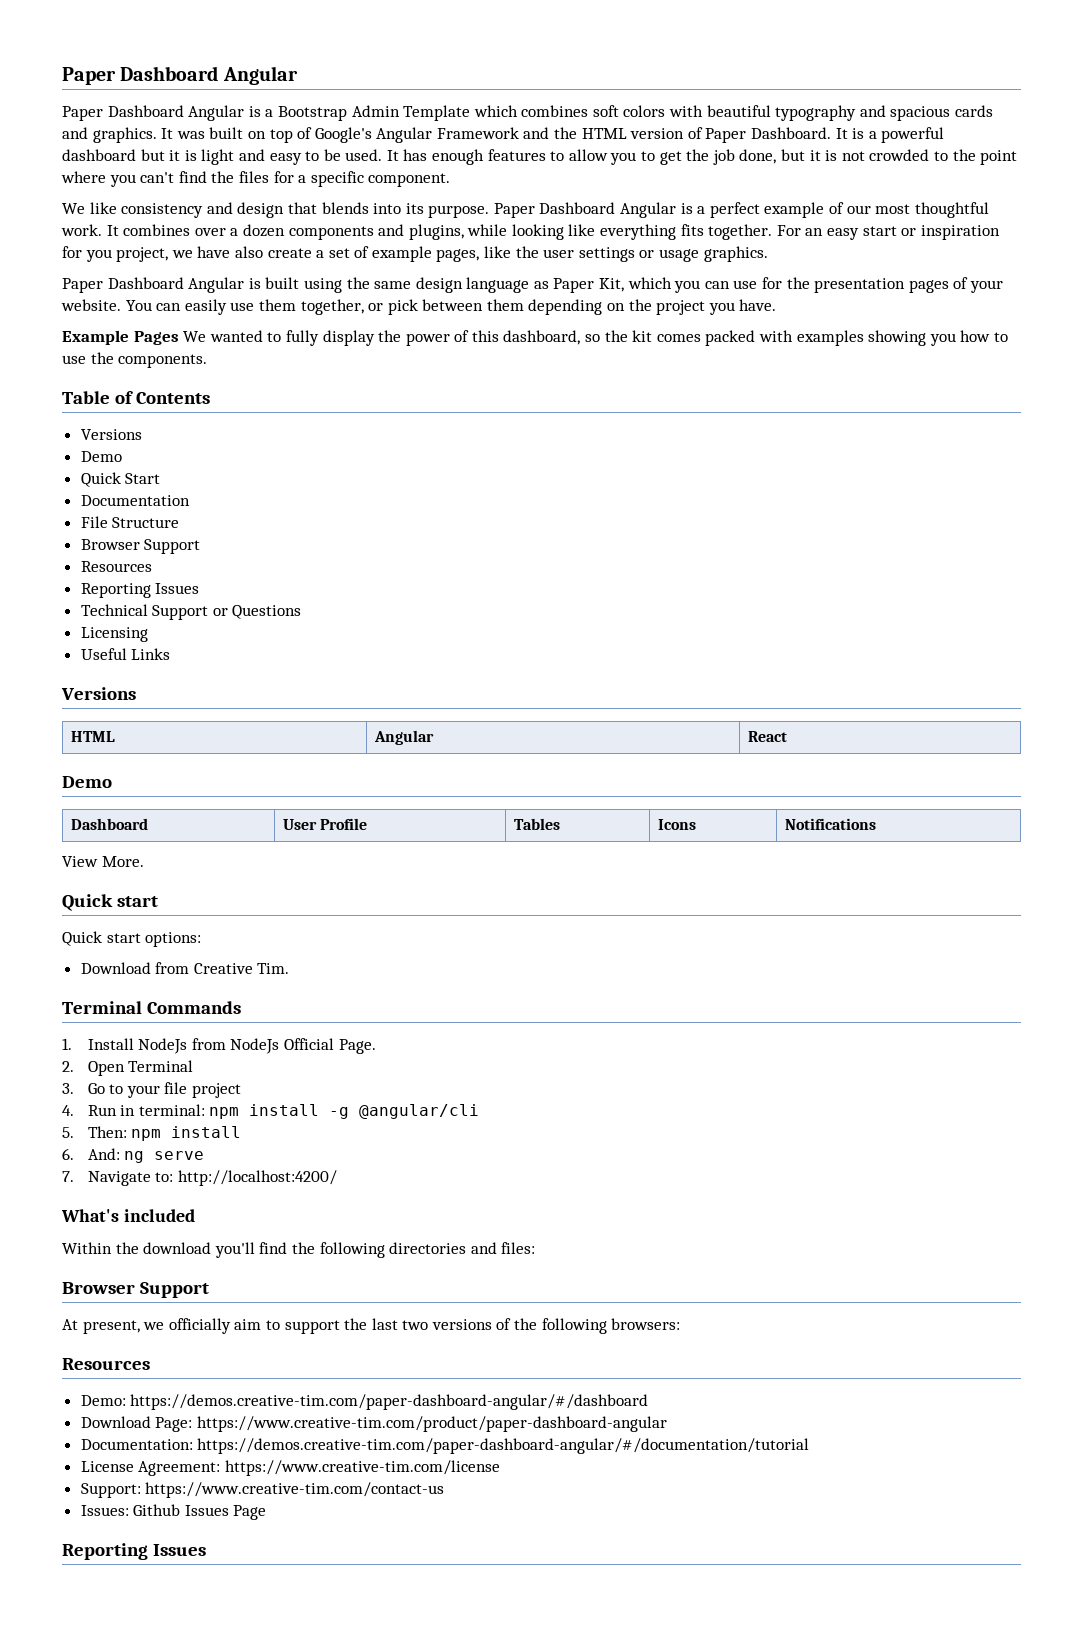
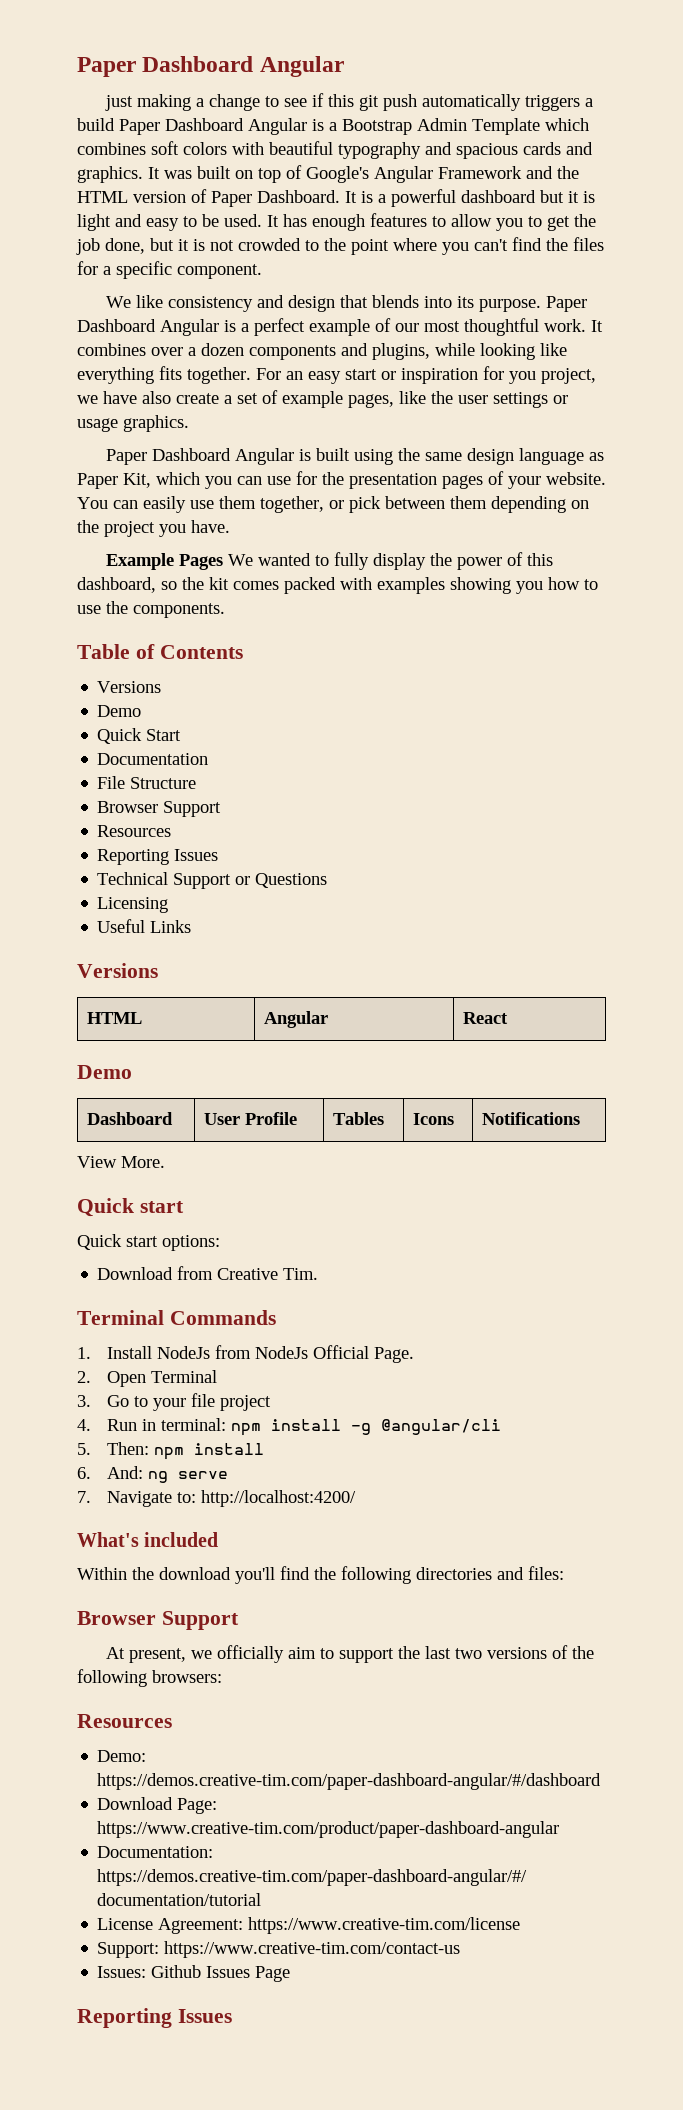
(298, 75) none -> [105,93,594,111] [77,118,115,131] just making a change to see if this git push automatically triggers a build

